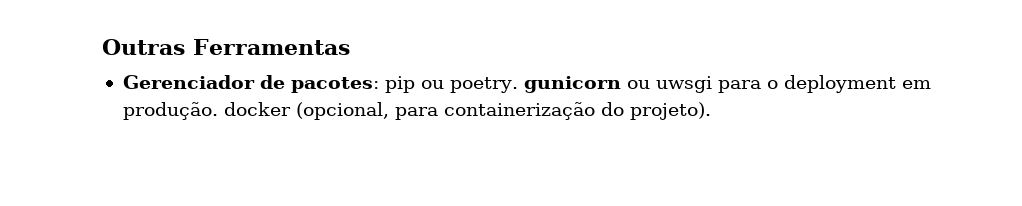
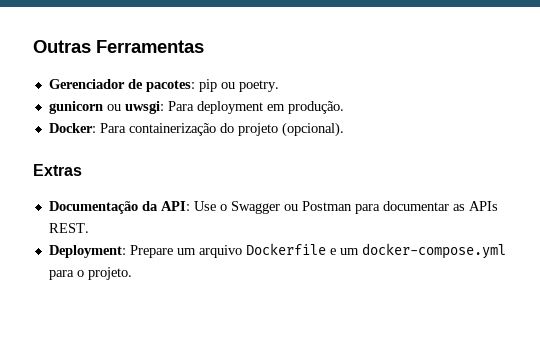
(518, 85) none -> (279, 86) //
[655,76,778,93] uwsgi para o -> [124,101,194,114] uwsgi: Para
[223,102,711,120] docker (opcional, para containerização do projeto). -> [48,122,344,137] [33,164,82,176] [48,201,498,214] [48,223,89,233] [48,243,506,259] [48,267,132,280] // Docker: Para containerização do projeto (opcional). // Extras // Documentação da API: Use o Swagger ou Postman para documentar as APIs REST. // Deployment: Prepare um arquivo Dockerfile e um docker-compose.yml para o projeto.

